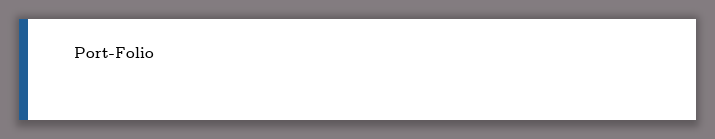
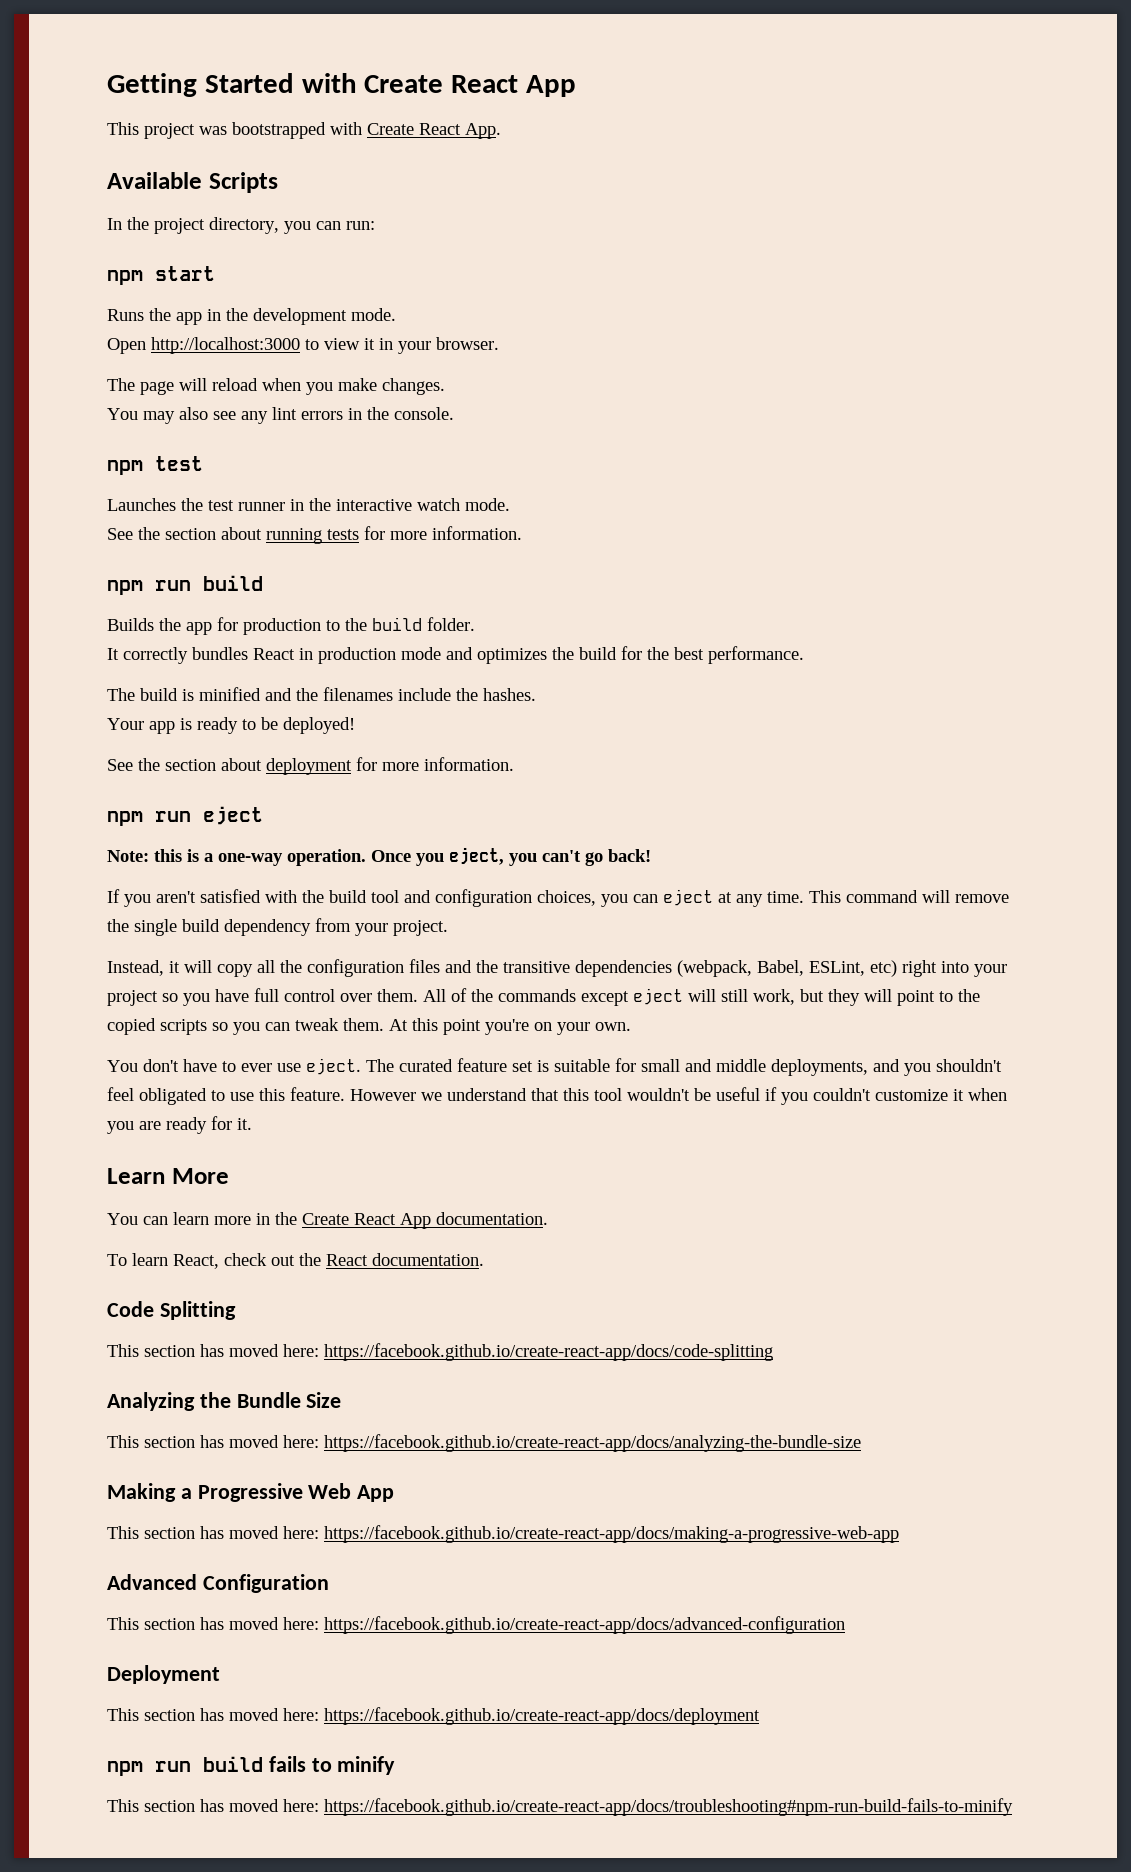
[74,47,154,58] Port-Folio -> [107,73,577,97] [107,122,501,139] [107,172,278,193] [107,217,375,234] [107,266,215,285] [107,308,396,325] [107,337,499,354] [107,378,445,395] [107,407,454,424] [107,456,203,475] [107,498,510,511] [107,526,522,544] [107,575,263,595] [107,617,475,635] [107,646,804,664] [107,687,536,701] [107,717,355,734] [107,757,514,775] [107,806,263,826] [107,847,651,866] [107,889,1009,907] [107,918,448,936] [107,959,1007,977] [107,988,980,1006] [107,1018,631,1035] [107,1058,1002,1076] [107,1087,1007,1105] [107,1116,252,1134] [107,1168,229,1184] [107,1212,548,1229] [107,1253,484,1269] [107,1301,236,1320] [107,1343,773,1361] [107,1392,342,1411] [107,1434,861,1452] [107,1483,395,1502] [107,1525,899,1543] [107,1574,329,1593] [107,1616,845,1634] [107,1665,220,1684] [107,1707,760,1725] [107,1756,396,1776] [107,1798,1013,1816] Getting Started with Create React App // This project was bootstrapped with Create React App. // Available Scripts // In the project directory, you can run: // npm start // Runs the app in the development mode. // Open http://localhost:3000 to view it in your browser. // The page will reload when you make changes. // You may also see any lint errors in the console. // npm test // Launches the test runner in the interactive watch mode. // See the section about running tests for more information. // npm run build // Builds the app for production to the build folder. // It correctly bundles React in production mode and optimizes the build for the best performance. // The build is minified and the filenames include the hashes. // Your app is ready to be deployed! // See the section about deployment for more information. // npm run eject // Note: this is a one-way operation. Once you eject, you can't go back! // If you aren't satisfied with the build tool and configuration choices, you can eject at any time. This command will remove the single build dependency from your project. // Instead, it will copy all the configuration files and the transitive dependencies (webpack, Babel, ESLint, etc) right into your project so you have full control over them. All of the commands except eject will still work, but they will point to the copied scripts so you can tweak them. At this point you're on your own. // You don't have to ever use eject. The curated feature set is suitable for small and middle deployments, and you shouldn't feel obligated to use this feature. However we understand that this tool wouldn't be useful if you couldn't customize it when you are ready for it. // Learn More // You can learn more in the Create React App documentation. // To learn React, check out the React documentation. // Code Splitting // This section has moved here: https://facebook.github.io/create-react-app/docs/code-splitting // Analyzing the Bundle Size // This section has moved here: https://facebook.github.io/create-react-app/docs/analyzing-the-bundle-size // Making a Progressive Web App // This section has moved here: https://facebook.github.io/create-react-app/docs/making-a-progressive-web-app // Advanced Configuration // This section has moved here: https://facebook.github.io/create-react-app/docs/advanced-configuration // Deployment // This section has moved here: https://facebook.github.io/create-react-app/docs/deployment // npm run build fails to minify // This section has moved here: https://facebook.github.io/create-react-app/docs/troubleshooting#npm-run-build-fails-to-minify

